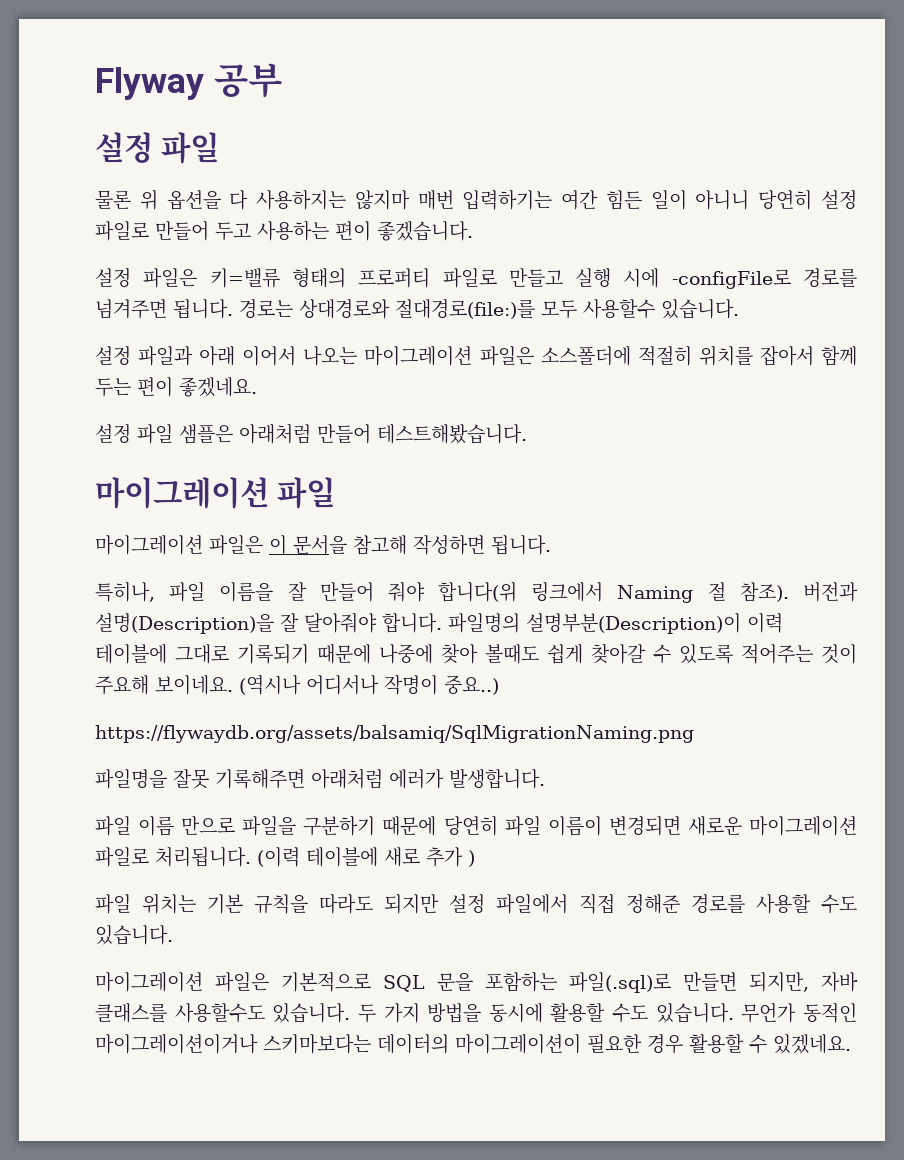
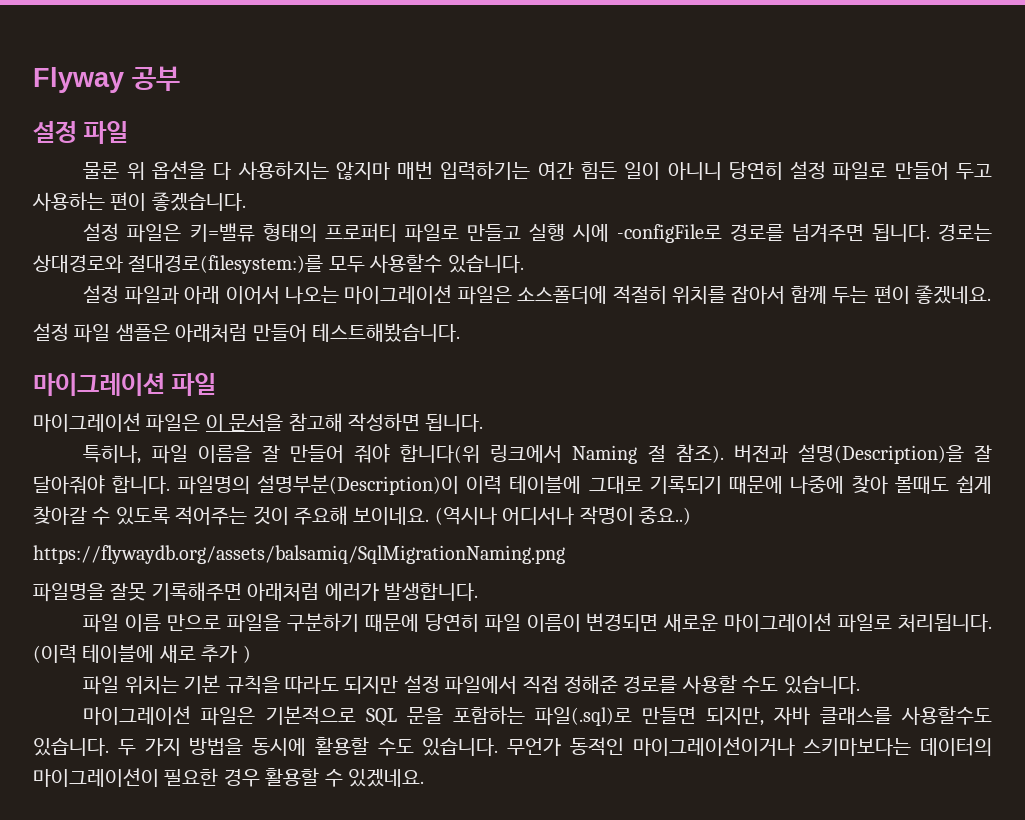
[395,299,535,319] 절대경로(file:)를 -> [128,255,324,274] 절대경로(filesystem:)를

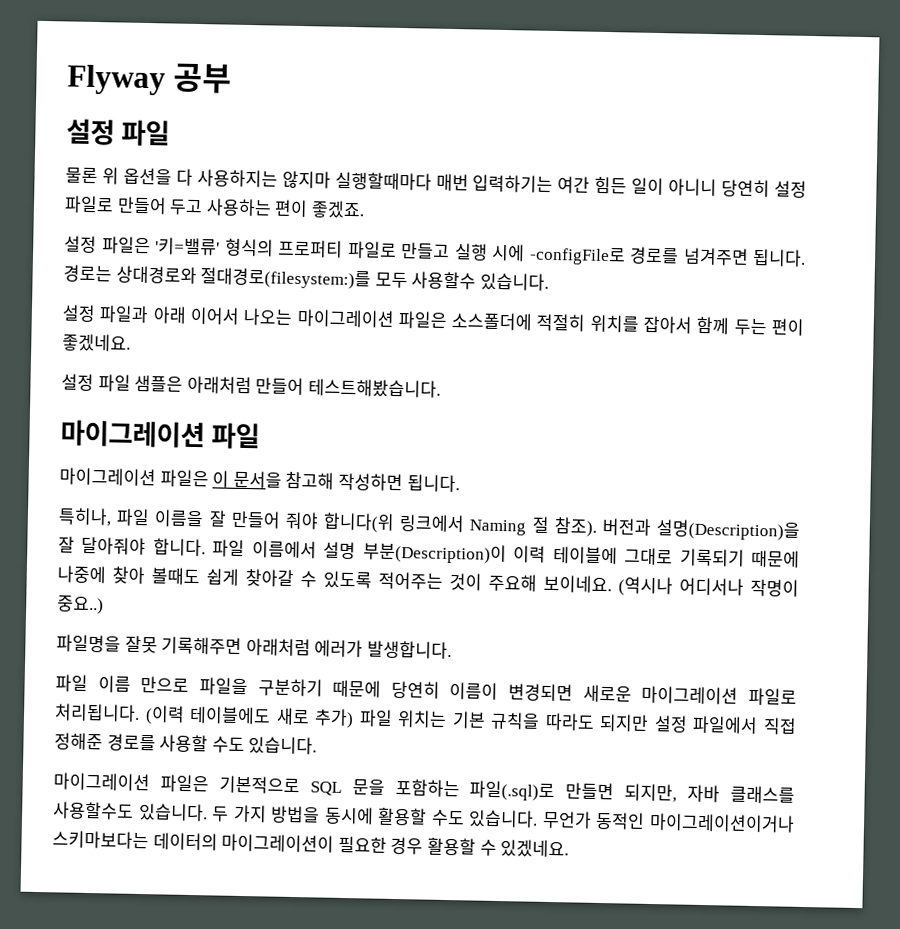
(390, 171) none -> [334,171,432,191] 실행할때마다
[151,192,246,211] 좋겠습니다. -> [310,200,365,219] 좋겠죠.
[189,223,317,242] 키=밸류 형태의 -> [155,237,274,257] '키=밸류' 형식의
[177,475,459,495] 파일명의 설명부분(Description)이 -> [212,539,507,565] 파일 이름에서 설명 부분(Description)이
[33,545,565,564] // https://flywaydb.org/assets/balsamiq/SqlMigrationNaming.png -> (104, 605) none
[484,614,521,633] 파일 -> (440, 689) none
[82,644,251,663] 테이블에 새로 추가 ) // -> [189,705,355,729] 테이블에도 새로 추가)

